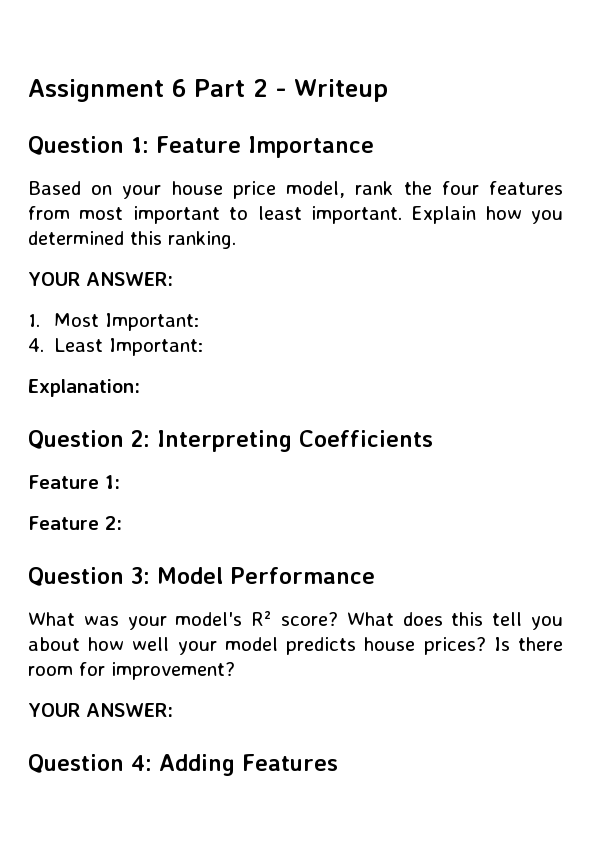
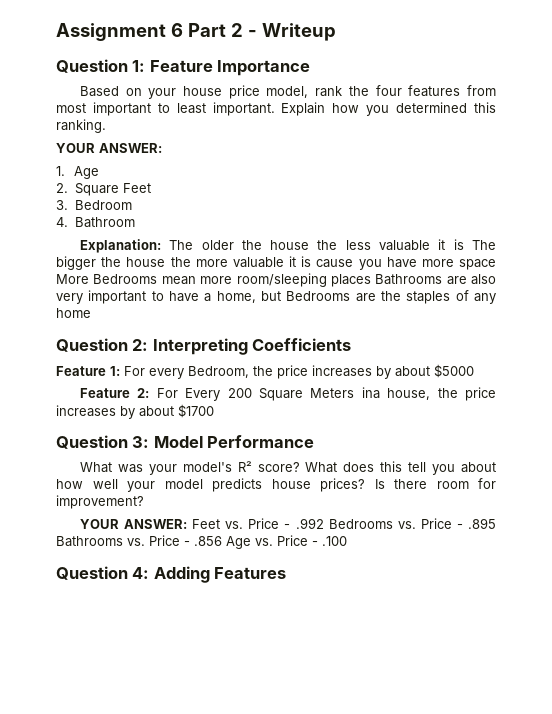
[53,313,199,331] [28,338,204,356] [28,379,140,397] Most Important: // 4. Least Important: // Explanation: -> [74,166,100,179] [56,183,151,196] [56,200,132,210] [56,217,135,228] [79,239,496,253] [56,256,497,270] [56,273,496,287] [56,290,496,304] [56,308,91,318] Age // 2. Square Feet // 3. Bedroom // 4. Bathroom // Explanation: The older the house the less valuable it is The bigger the house the more valuable it is cause you have more space More Bedrooms mean more room/sleeping places Bathrooms are also very important to have a home, but Bedrooms are the staples of any home
[28,516,122,530] // Feature 2: -> [124,364,474,379] [79,387,497,401] [56,404,214,419] For every Bedroom, the price increases by about $5000 // Feature 2: For Every 200 Square Meters ina house, the price increases by about $1700
(173, 710) none -> [192,518,496,529] [56,535,347,549] Feet vs. Price - .992 Bedrooms vs. Price - .895 Bathrooms vs. Price - .856 Age vs. Price - .100

